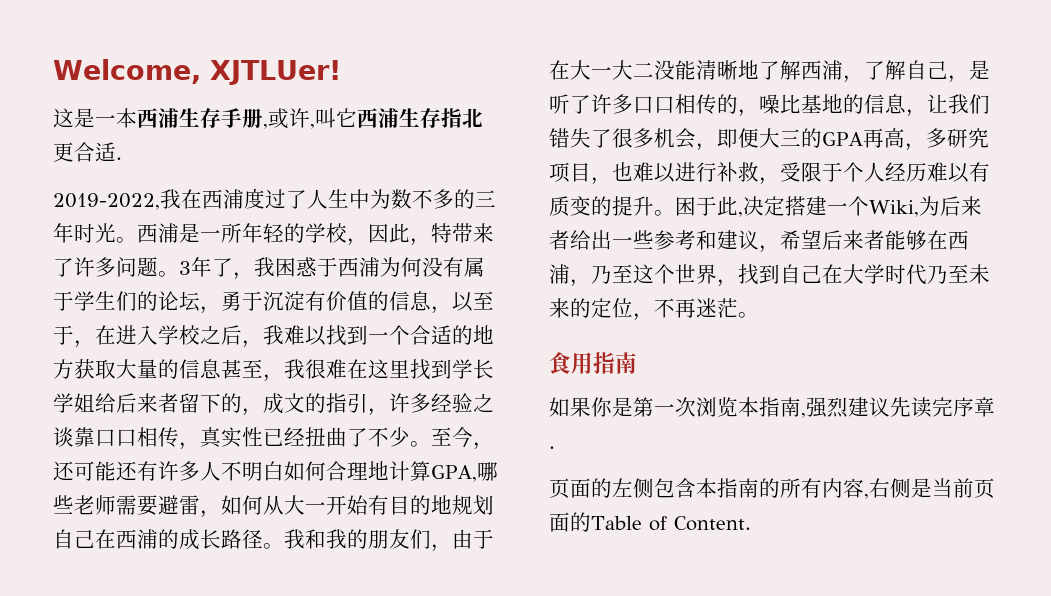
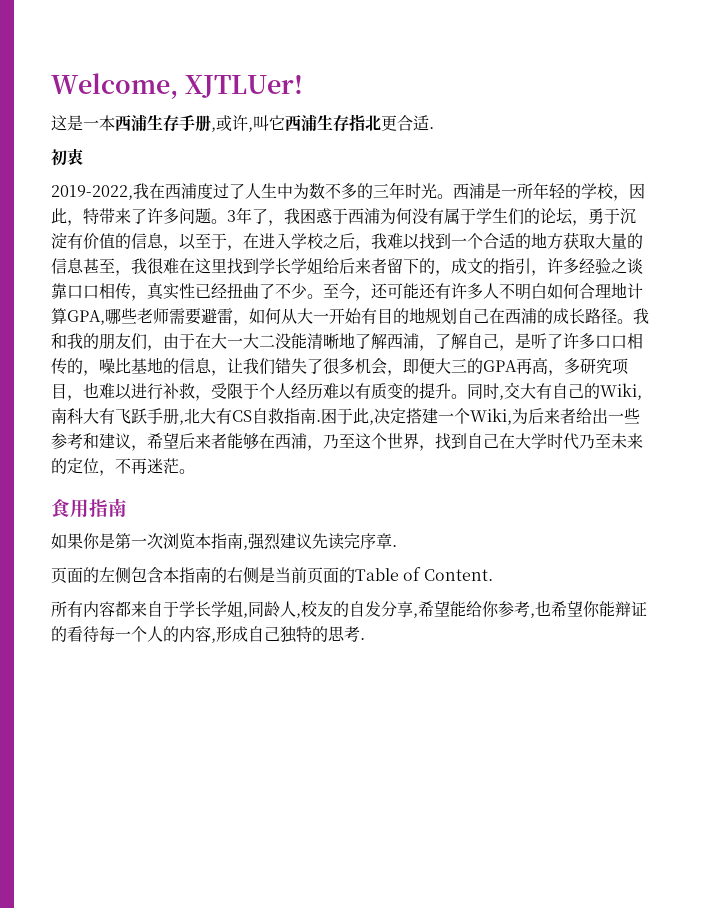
(122, 158) none -> [51,148,83,166] // 初衷
(675, 213) none -> [467,382,642,400] [51,408,321,425] 同时,交大有自己的Wiki,南科大有飞跃手册,北大有CS自救指南.
[780,478,869,499] 所有内容, -> (227, 575) none
(751, 523) none -> [51,600,647,618] [51,626,365,643] // 所有内容都来自于学长学姐,同龄人,校友的自发分享,希望能给你参考,也希望你能辩证的看待每一个人的内容,形成自己独特的思考.

